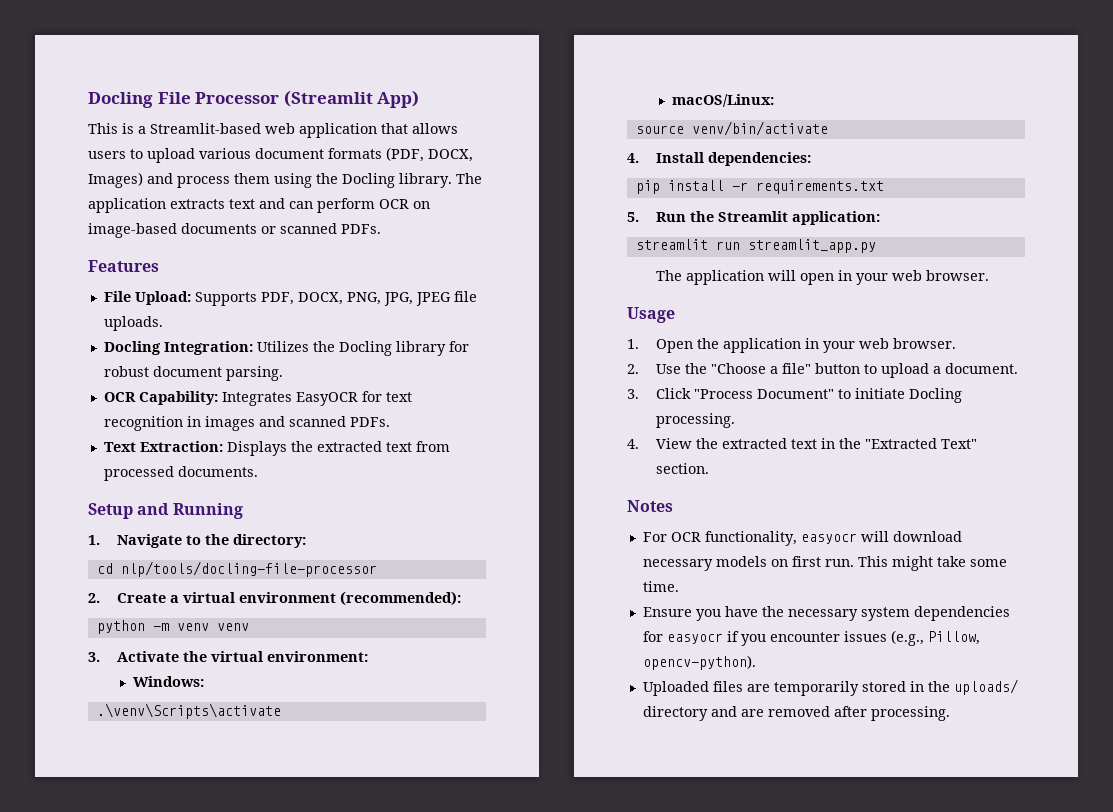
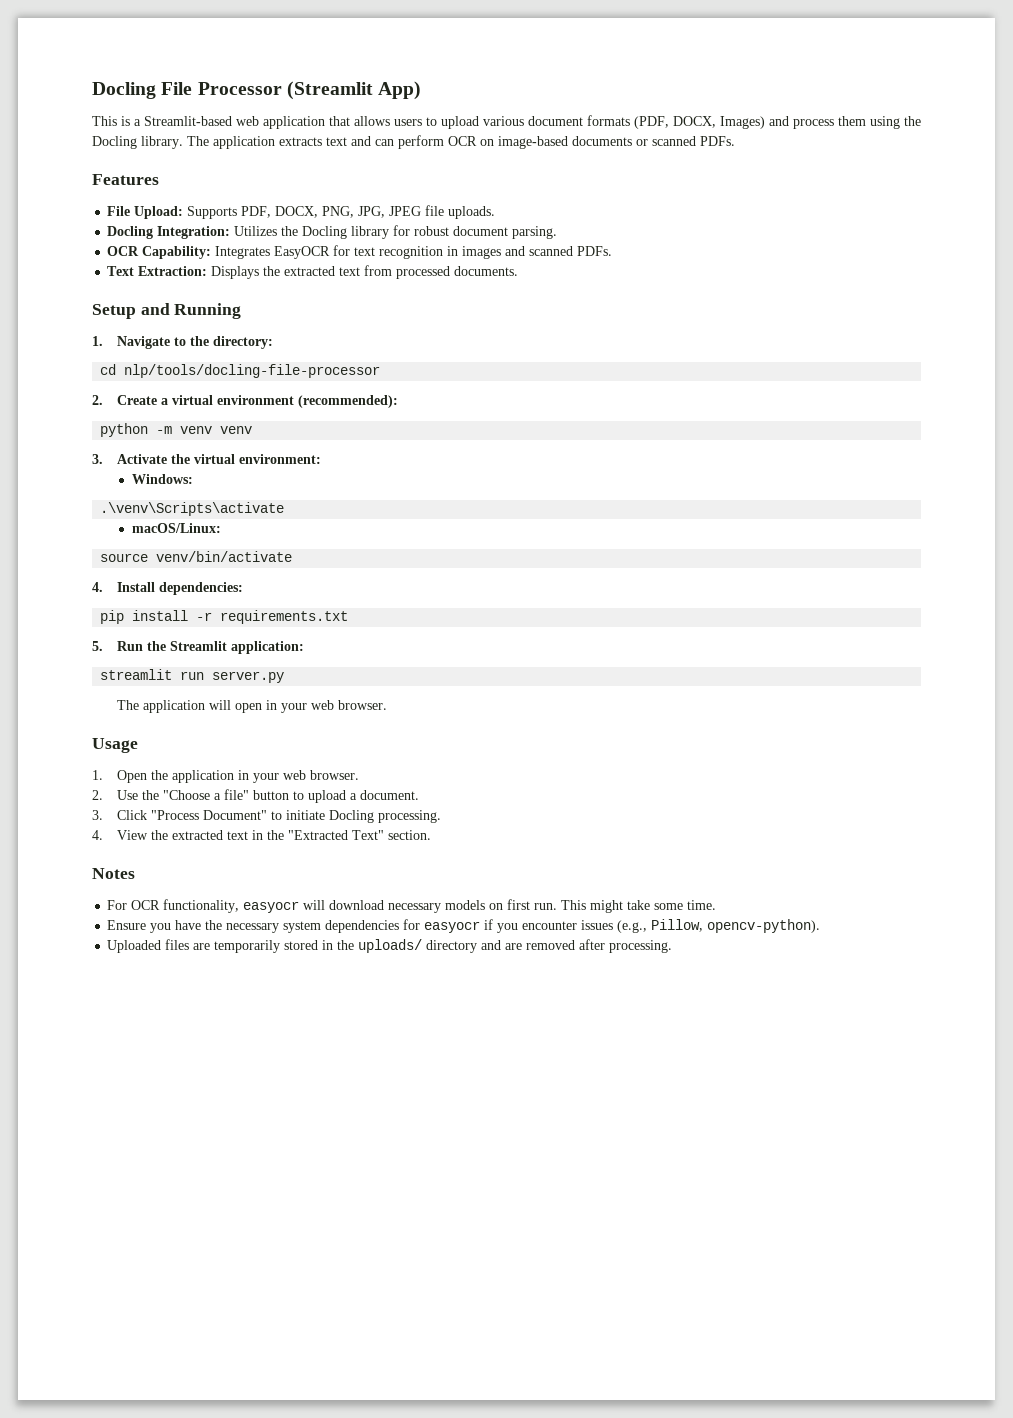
[747,239,876,253] streamlit_app.py -> [212,671,285,683] server.py

